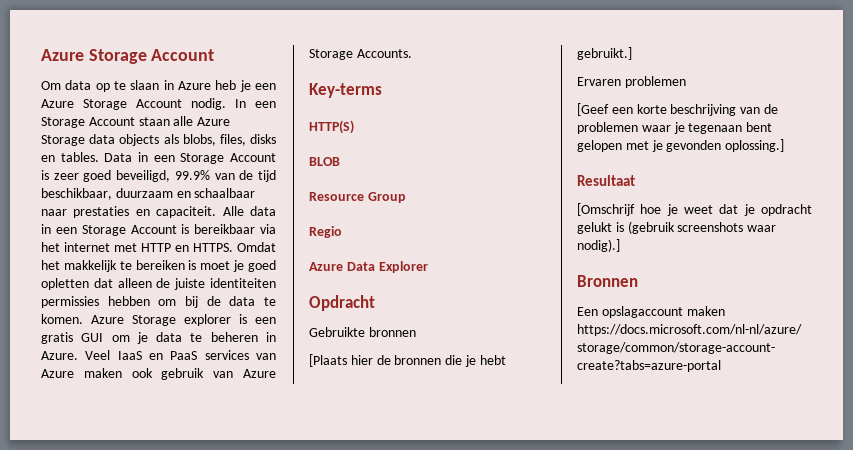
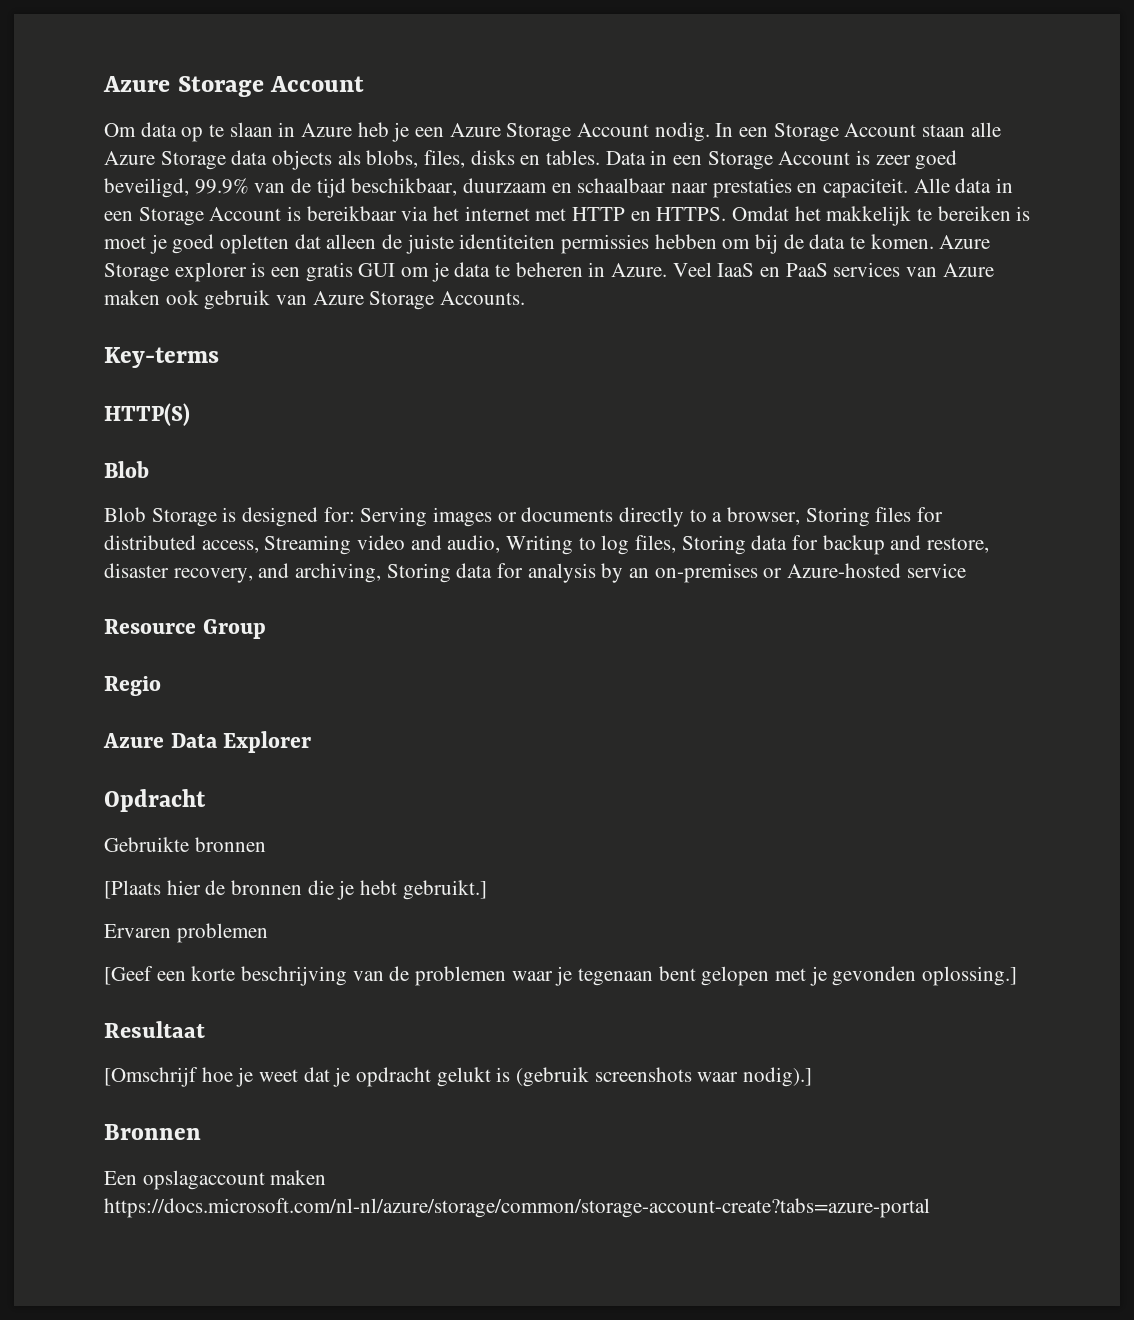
[309,157,340,166] BLOB -> [104,461,149,478] [104,507,944,527] [104,535,990,555] [104,563,966,583] Blob // Blob Storage is designed for: Serving images or documents directly to a browser, Storing files for distributed access, Streaming video and audio, Writing to log files, Storing data for backup and restore, disaster recovery, and archiving, Storing data for analysis by an on-premises or Azure-hosted service

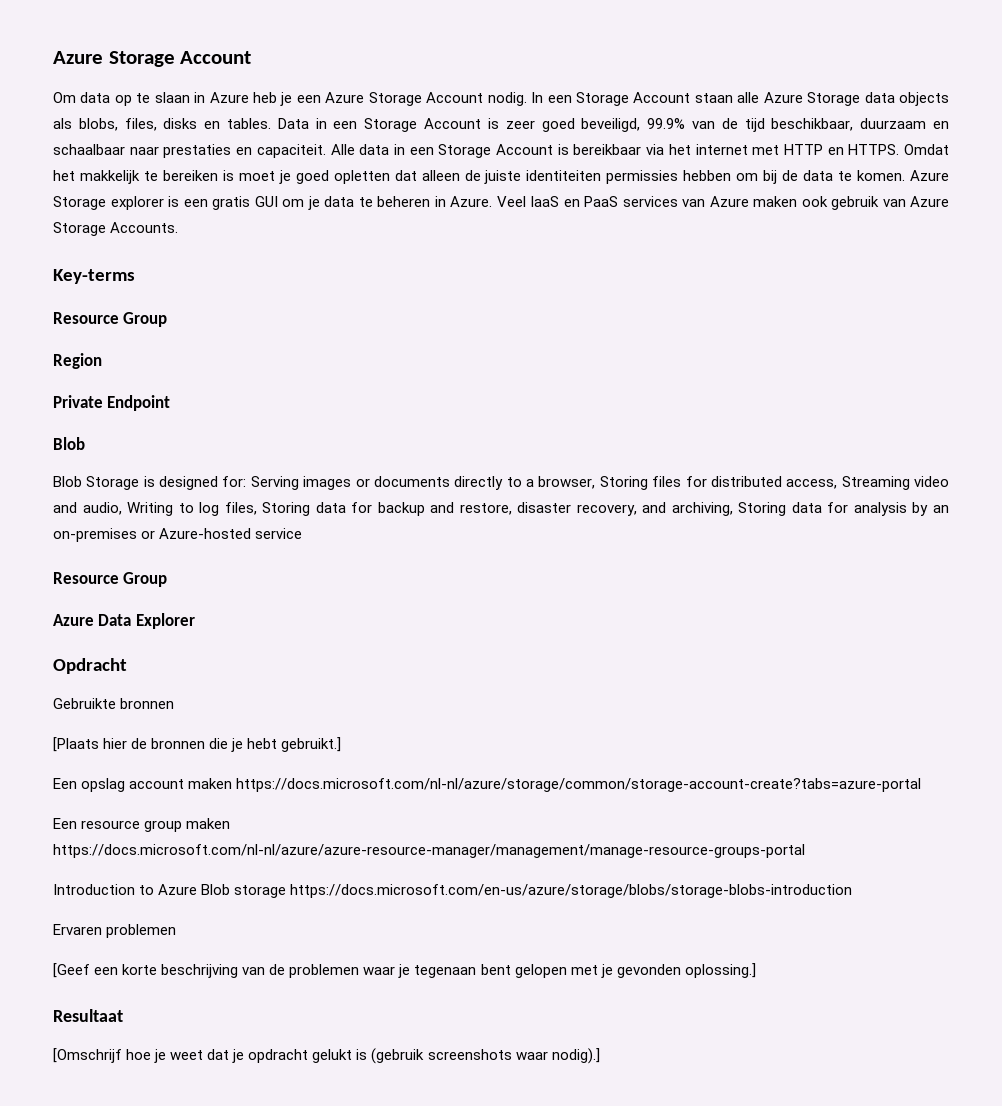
[104,403,190,426] HTTP(S) -> [53,312,168,327] [53,353,102,369] [53,395,171,411] Resource Group // Region // Private Endpoint
[104,676,161,696] // Regio -> (168, 579) none
(487, 890) none -> [53,778,922,792] [53,818,231,832] [53,844,805,858] [53,884,853,898] // Een opslag account maken https://docs.microsoft.com/nl-nl/azure/storage/common/storage-account-create?tabs=azure-portal // Een resource group maken https://docs.microsoft.com/nl-nl/azure/azure-resource-manager/management/manage-resource-groups-portal // Introduction to Azure Blob storage https://docs.microsoft.com/en-us/azure/storage/blobs/storage-blobs-introduction
[104,1124,201,1140] [104,1170,327,1190] [104,1198,930,1218] // Bronnen // Een opslagaccount maken https://docs.microsoft.com/nl-nl/azure/storage/common/storage-account-create?tabs=azure-portal -> (600, 1056) none

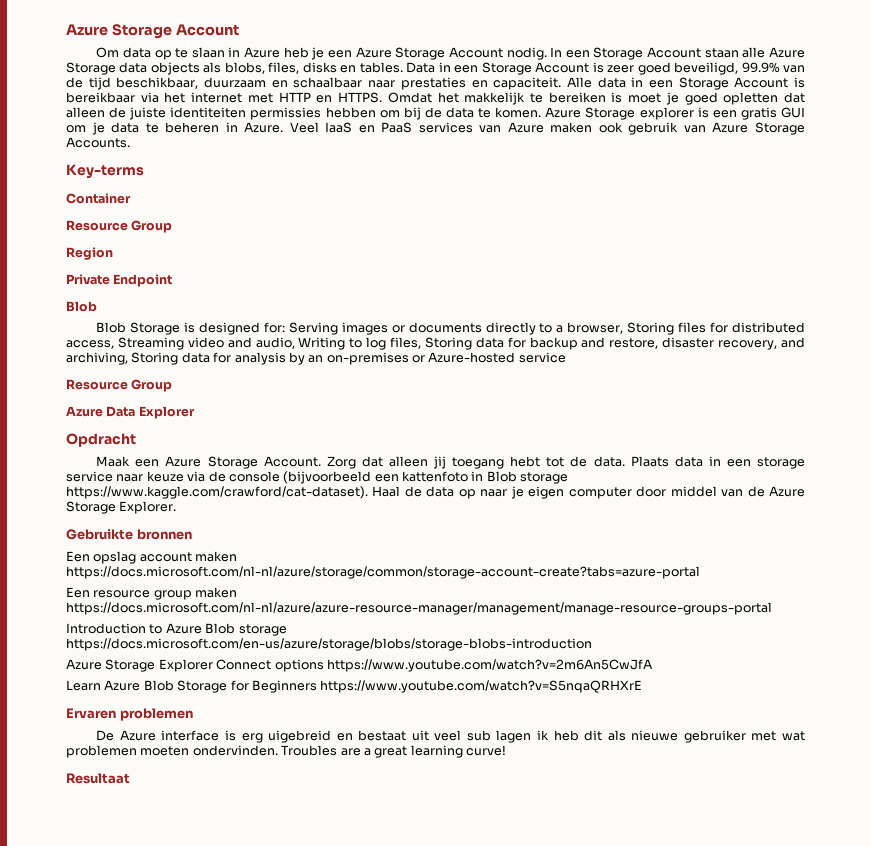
(135, 276) none -> [66,193,131,204] // Container
[53,698,175,709] [53,737,342,752] Gebruikte bronnen // [Plaats hier de bronnen die je hebt gebruikt.] -> [96,456,805,469] [66,471,569,484] [66,486,805,499] [66,501,177,514] [66,529,192,540] Maak een Azure Storage Account. Zorg dat alleen jij toegang hebt tot de data. Plaats data in een storage service naar keuze via de console (bijvoorbeeld een kattenfoto in Blob storage https://www.kaggle.com/crawford/cat-dataset). Haal de data op naar je eigen computer door middel van de Azure Storage Explorer. // Gebruikte bronnen
[53,924,177,938] [53,963,756,978] [53,1009,123,1022] [53,1048,600,1064] Ervaren problemen // [Geef een korte beschrijving van de problemen waar je tegenaan bent gelopen met je gevonden oplossing.] // Resultaat // [Omschrijf hoe je weet dat je opdracht gelukt is (gebruik screenshots waar nodig).] -> [66,659,653,672] [66,680,643,693] [66,708,193,721] [96,730,805,743] [66,745,506,758] [66,773,130,784] Azure Storage Explorer Connect options https://www.youtube.com/watch?v=2m6An5CwJfA // Learn Azure Blob Storage for Beginners https://www.youtube.com/watch?v=S5nqaQRHXrE // Ervaren problemen // De Azure interface is erg uigebreid en bestaat uit veel sub lagen ik heb dit als nieuwe gebruiker met wat problemen moeten ondervinden. Troubles are a great learning curve! // Resultaat

